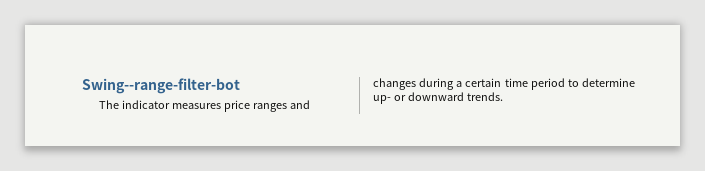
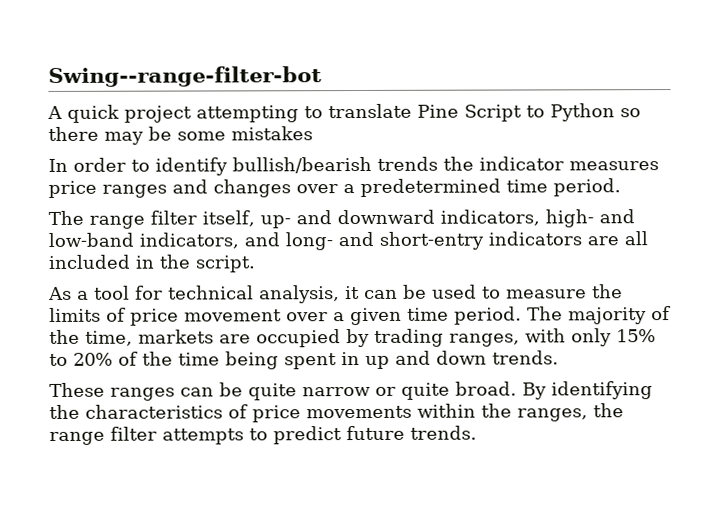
[99,100,120,109] The -> [47,103,641,123] [48,126,313,145] [48,156,474,176] A quick project attempting to translate Pine Script to Python so there may be some mistakes // In order to identify bullish/bearish trends the
[419,78,635,90] [373,92,464,104] during a certain time period to determine up- or downward -> [296,178,621,197] [48,209,635,229] [48,231,648,251] [48,254,256,273] [48,284,623,304] [49,306,671,326] [49,328,656,348] [49,350,559,370] [49,381,653,401] [49,403,624,423] [49,425,405,445] over a predetermined time period. // The range filter itself, up- and downward indicators, high- and low-band indicators, and long- and short-entry indicators are all included in the script. // As a tool for technical analysis, it can be used to measure the limits of price movement over a given time period. The majority of the time, markets are occupied by trading ranges, with only 15% to 20% of the time being spent in up and down trends. // These ranges can be quite narrow or quite broad. By identifying the characteristics of price movements within the ranges, the range filter attempts to predict future

